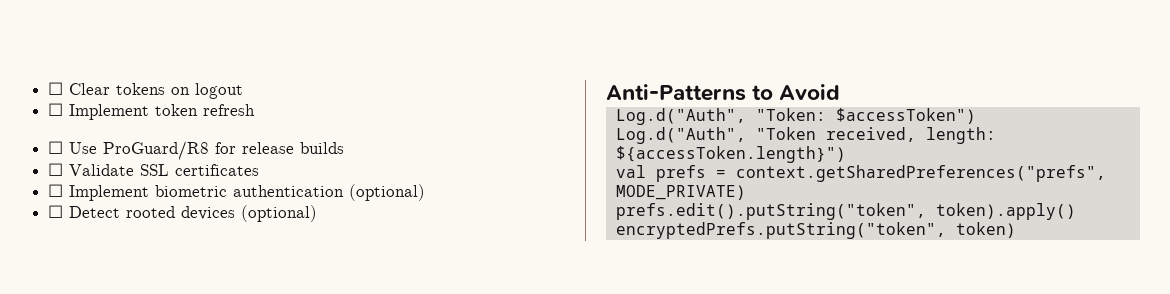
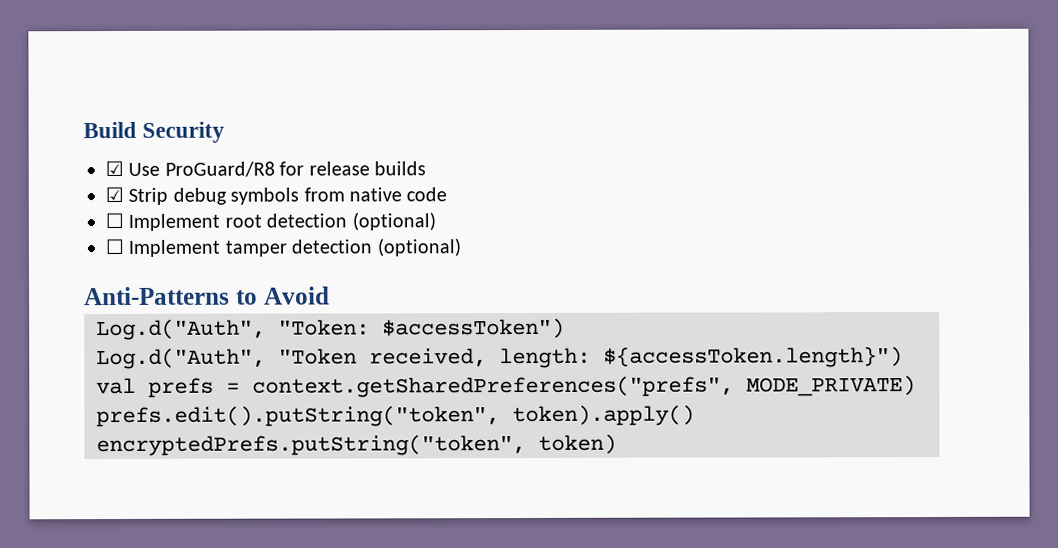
[48,82,244,99] [48,103,256,120] [48,141,64,154] ☐ Clear tokens on logout // ☐ Implement token refresh // ☐ -> [83,121,226,143] [105,160,124,177] Build Security // ☑
[48,163,260,176] [48,184,345,201] ☐ Validate SSL certificates // ☐ Implement biometric authentication -> [105,186,448,205] [105,212,348,231] ☑ Strip debug symbols from native code // ☐ Implement root detection
[69,206,236,220] Detect rooted devices -> [128,239,373,257] Implement tamper detection

